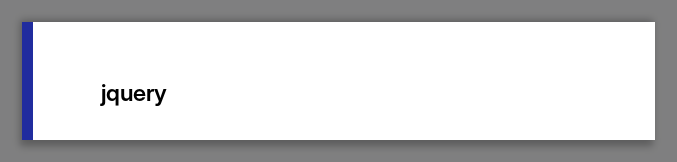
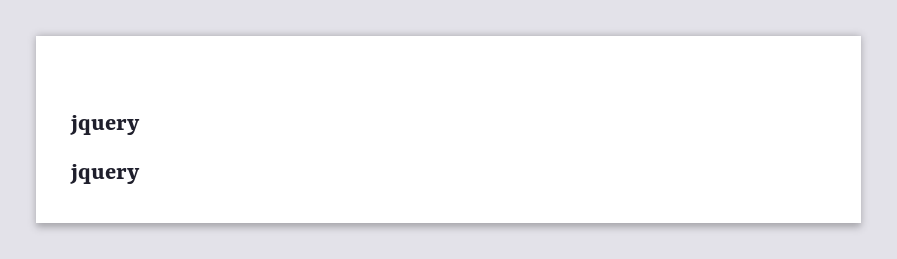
[100,84,167,106] jquery -> [70,115,140,135] [70,164,140,184] jquery // jquery

